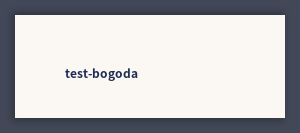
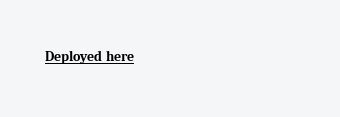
[65,68,138,81] test-bogoda -> [45,50,134,64] Deployed here

